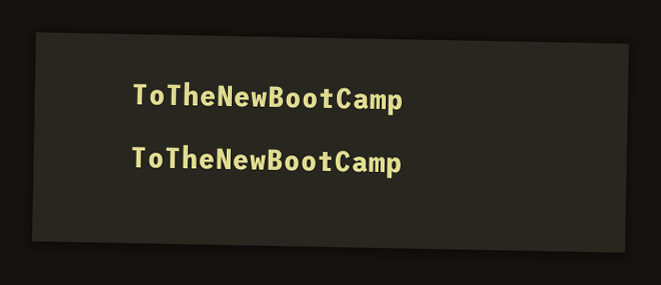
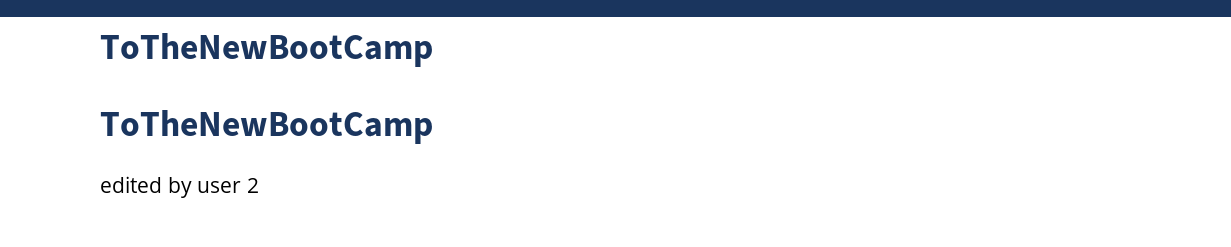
(403, 161) none -> [100,176,260,198] // edited by user 2

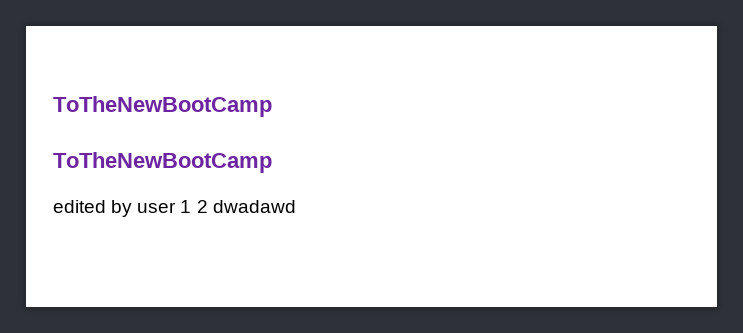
[247,178,260,193] 2 -> [180,200,296,213] 1 2 dwadawd

